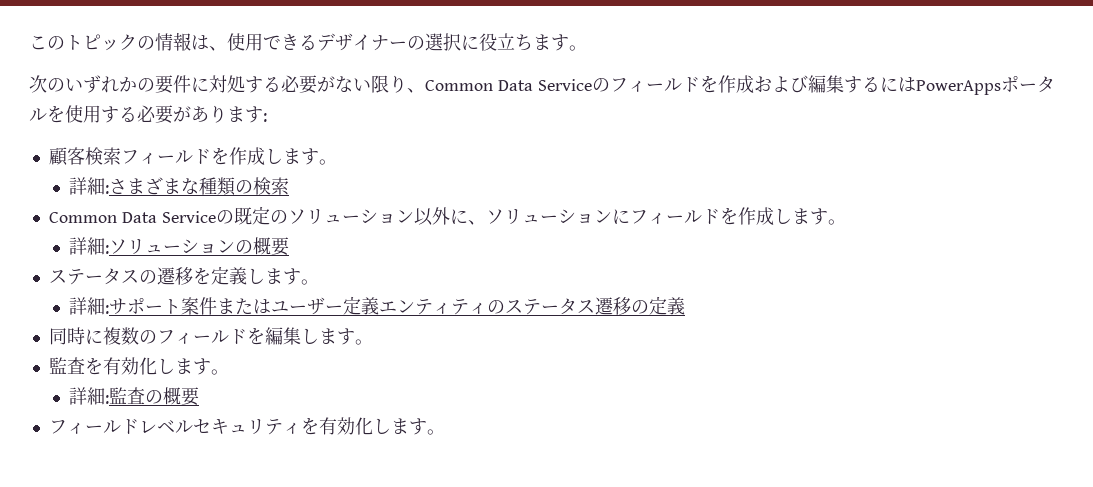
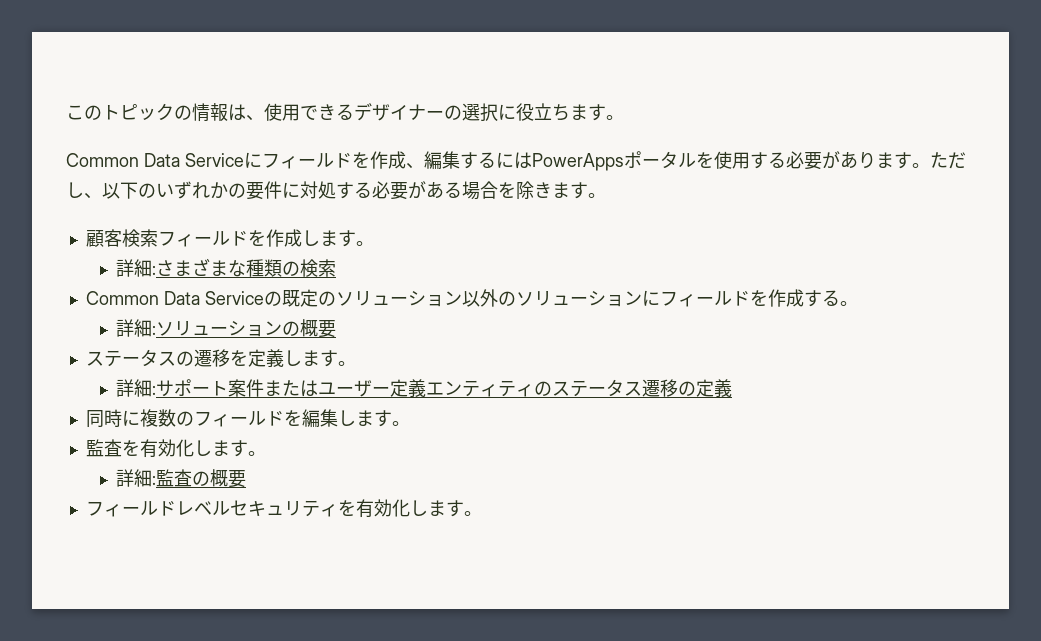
[29,75,808,94] 次のいずれかの要件に対処する必要がない限り、Common Data Serviceのフィールドを作成および -> [66,151,424,169] Common Data Serviceにフィールドを作成、
[263,113,267,122] : -> [912,152,966,169] [66,181,606,200] 。ただし、以下のいずれかの要件に対処する必要がある場合を除きます。
[449,209,486,225] に、 -> [497,291,516,306] の
[773,208,828,225] します -> [803,290,840,307] する

